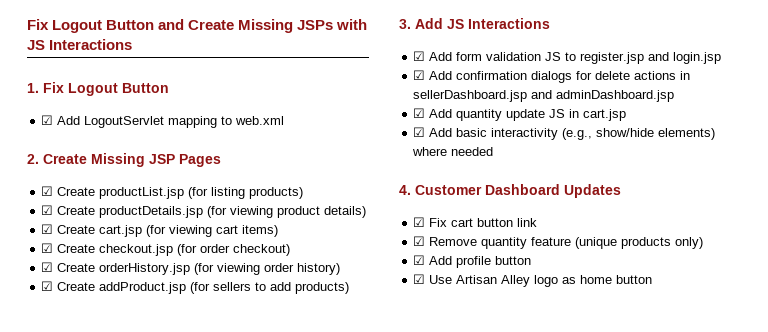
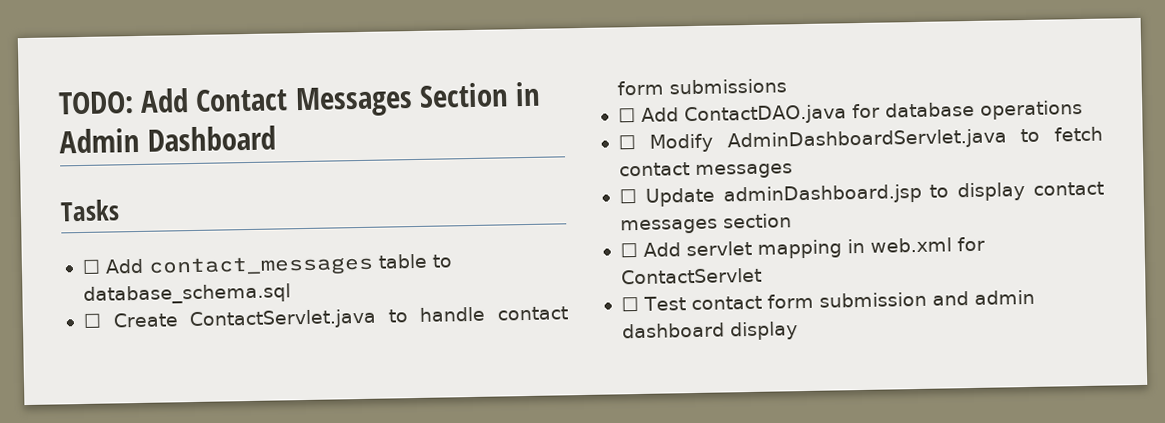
[27,19,368,33] [27,39,133,50] [27,82,169,96] [41,115,285,128] [27,153,221,167] [41,186,304,199] [41,205,367,218] [41,224,279,237] [41,243,291,256] [41,262,341,275] [41,281,350,294] [399,18,550,29] [413,51,722,64] [413,70,691,83] [413,90,675,102] [413,108,627,121] [413,127,716,140] [412,147,494,156] [399,184,621,198] [413,217,538,227] [413,236,704,249] [413,255,532,268] [413,274,653,287] Fix Logout Button and Create Missing JSPs with JS Interactions // 1. Fix Logout Button // ☑ Add LogoutServlet mapping to web.xml // 2. Create Missing JSP Pages // ☑ Create productList.jsp (for listing products) // ☑ Create productDetails.jsp (for viewing product details) // ☑ Create cart.jsp (for viewing cart items) // ☑ Create checkout.jsp (for order checkout) // ☑ Create orderHistory.jsp (for viewing order history) // ☑ Create addProduct.jsp (for sellers to add products) // 3. Add JS Interactions // ☑ Add form validation JS to register.jsp and login.jsp // ☑ Add confirmation dialogs for delete actions in sellerDashboard.jsp and adminDashboard.jsp // ☑ Add quantity update JS in cart.jsp // ☑ Add basic interactivity (e.g., show/hide elements) where needed // 4. Customer Dashboard Updates // ☑ Fix cart button link // ☑ Remove quantity feature (unique products only) // ☑ Add profile button // ☑ Use Artisan Alley logo as home button -> [58,81,542,118] [59,125,277,154] [60,199,120,222] [81,253,452,278] [82,283,291,306] [82,306,568,331] [616,78,787,96] [617,100,1083,126] [617,126,1103,153] [618,162,793,179] [618,181,1104,207] [619,213,792,235] [619,236,985,259] [620,267,762,285] [620,289,1035,312] [621,321,798,341] TODO: Add Contact Messages Section in Admin Dashboard // Tasks // ☐ Add contact_messages table to database_schema.sql // ☐ Create ContactServlet.java to handle contact form submissions // ☐ Add ContactDAO.java for database operations // ☐ Modify AdminDashboardServlet.java to fetch contact messages // ☐ Update adminDashboard.jsp to display contact messages section // ☐ Add servlet mapping in web.xml for ContactServlet // ☐ Test contact form submission and admin dashboard display

